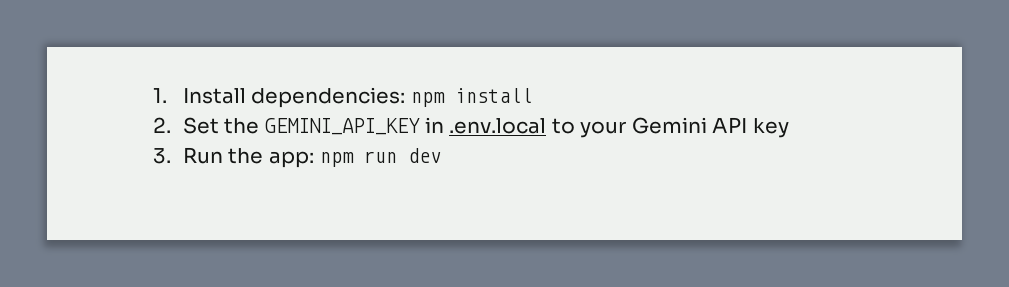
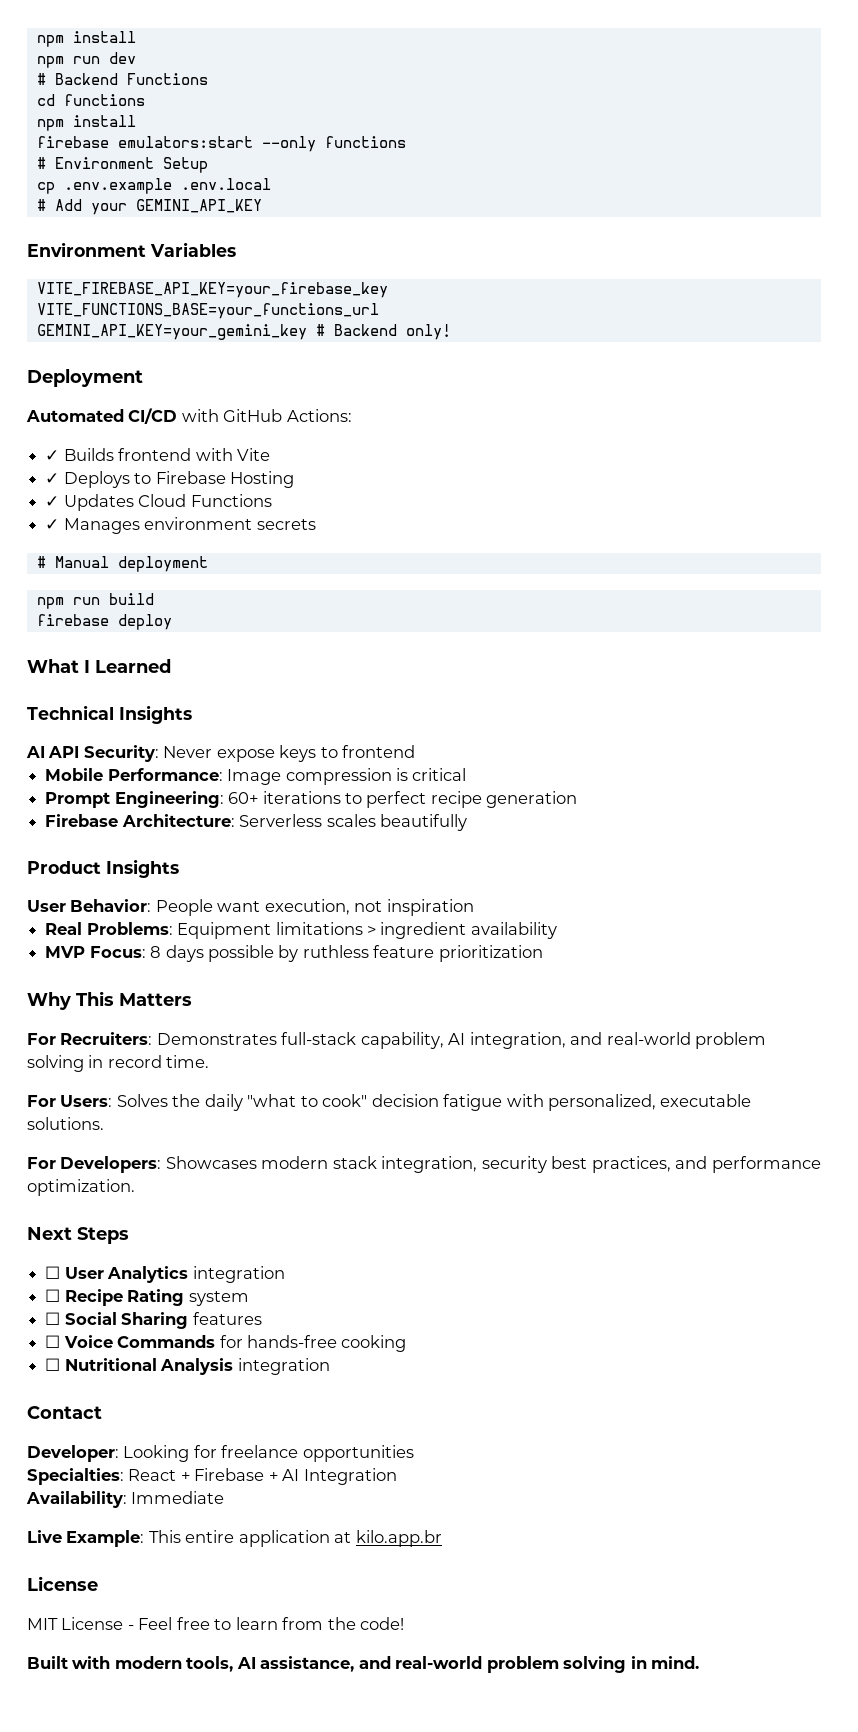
[153,87,533,108] [153,117,789,138] [153,147,441,168] 1. Install dependencies: npm install // 2. Set the GEMINI_API_KEY in .env.local to your Gemini API key // 3. Run the app: npm run dev -> [36,31,136,47] [36,52,136,68] [36,73,208,85] [36,94,145,106] [36,115,136,131] [36,136,406,152] [36,157,208,173] [36,178,271,194] [36,199,262,215] [27,242,236,257] [36,282,388,298] [36,303,379,319] [36,324,451,340] [27,369,143,387] [26,408,352,424] [45,448,270,461] [45,471,294,488] [45,494,272,511] [45,517,316,534] [36,556,208,572] [36,593,154,609] [36,614,172,630] [27,659,171,673] [27,705,192,724] [26,745,416,762] [45,768,467,785] [45,791,578,808] [45,814,467,831] [27,859,179,878] [27,899,474,916] [45,922,557,939] [45,945,543,962] [27,991,192,1010] [27,1032,767,1049] [27,1055,210,1072] [27,1094,752,1111] [27,1117,104,1130] [27,1156,821,1173] [27,1179,135,1196] [27,1227,129,1244] [45,1266,285,1283] [45,1289,249,1306] [45,1312,262,1329] [45,1335,407,1352] [45,1358,330,1375] [27,1406,102,1419] [27,1445,414,1462] [27,1468,397,1485] [26,1491,225,1508] [27,1530,442,1547] [27,1576,98,1591] [27,1617,405,1630] [27,1656,700,1673] npm install // npm run dev // # Backend Functions // cd functions // npm install // firebase emulators:start --only functions // # Environment Setup // cp .env.example .env.local // # Add your GEMINI_API_KEY // Environment Variables // VITE_FIREBASE_API_KEY=your_firebase_key // VITE_FUNCTIONS_BASE=your_functions_url // GEMINI_API_KEY=your_gemini_key # Backend only! // Deployment // Automated CI/CD with GitHub Actions: // ✓ Builds frontend with Vite // ✓ Deploys to Firebase Hosting // ✓ Updates Cloud Functions // ✓ Manages environment secrets // # Manual deployment // npm run build // firebase deploy // What I Learned // Technical Insights // AI API Security: Never expose keys to frontend // Mobile Performance: Image compression is critical // Prompt Engineering: 60+ iterations to perfect recipe generation // Firebase Architecture: Serverless scales beautifully // Product Insights // User Behavior: People want execution, not inspiration // Real Problems: Equipment limitations > ingredient availability // MVP Focus: 8 days possible by ruthless feature prioritization // Why This Matters // For Recruiters: Demonstrates full-stack capability, AI integration, and real-world problem solving in record time. // For Users: Solves the daily "what to cook" decision fatigue with personalized, executable solutions. // For Developers: Showcases modern stack integration, security best practices, and performance optimization. // Next Steps // ☐ User Analytics integration // ☐ Recipe Rating system // ☐ Social Sharing features // ☐ Voice Commands for hands-free cooking // ☐ Nutritional Analysis integration // Contact // Developer: Looking for freelance opportunities // Specialties: React + Firebase + AI Integration // Availability: Immediate // Live Example: This entire application at kilo.app.br // License // MIT License - Feel free to learn from the code! // Built with modern tools, AI assistance, and real-world problem solving in mind.

